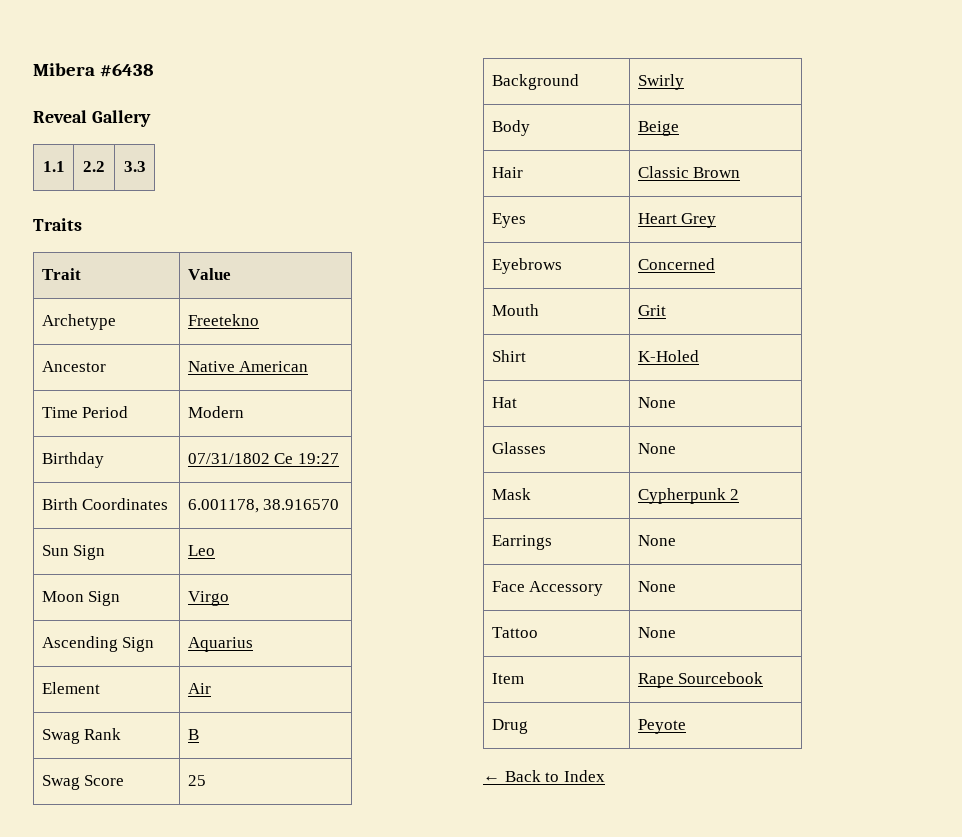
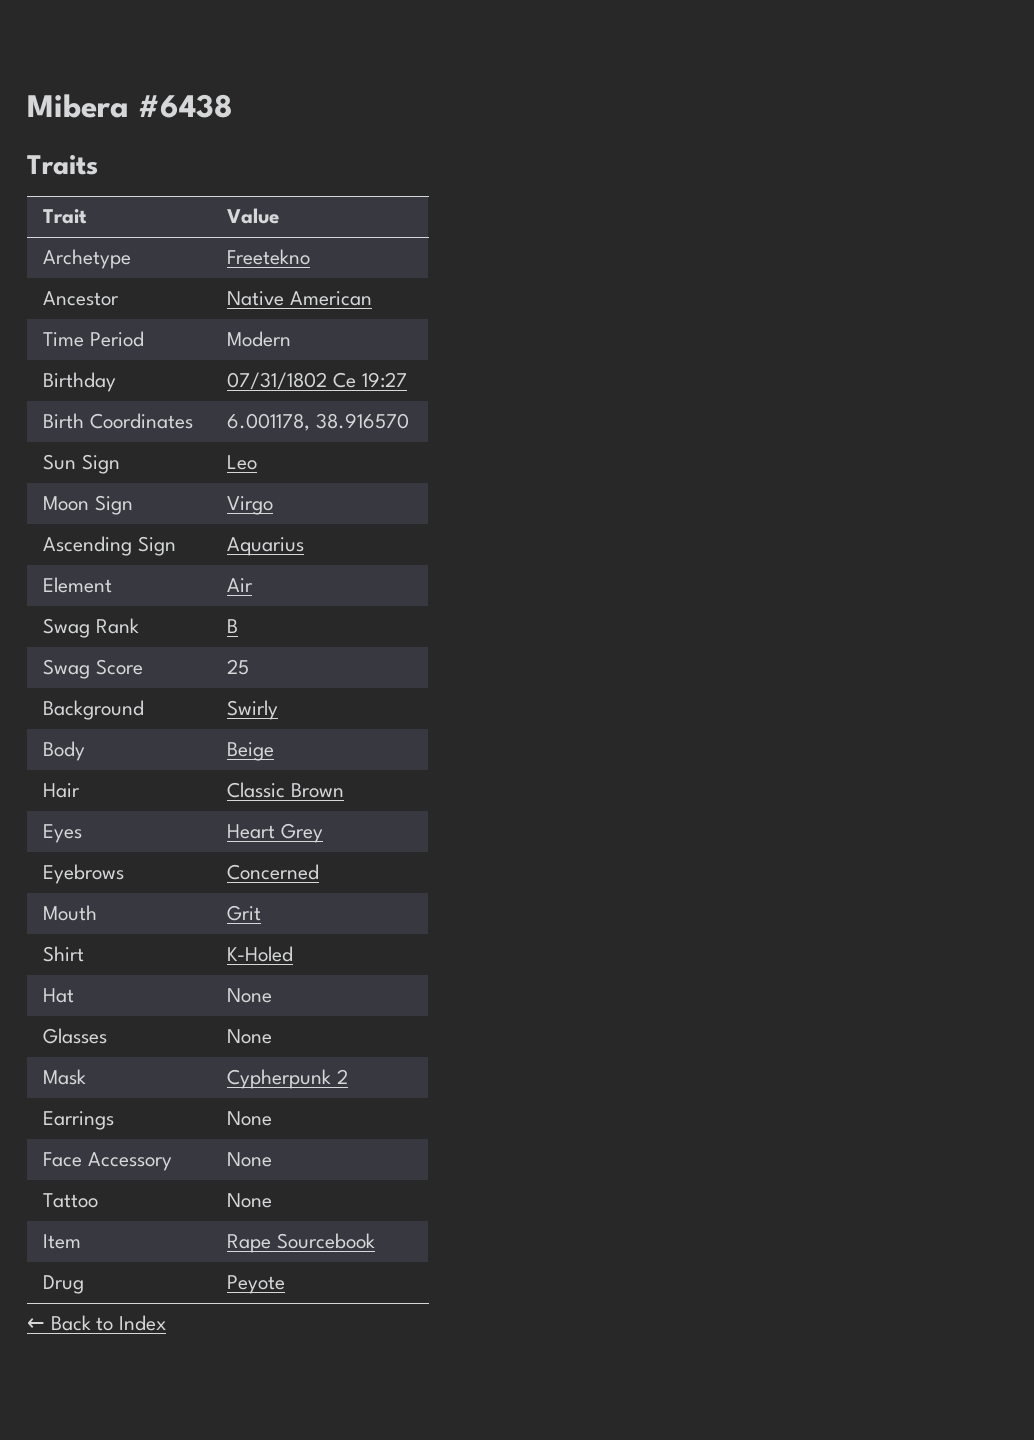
[33,110,151,127] [42,161,65,172] [83,161,105,172] [123,161,146,172] // Reveal Gallery // 1.1 | 2.2 | 3.3 -> (233, 106) none

